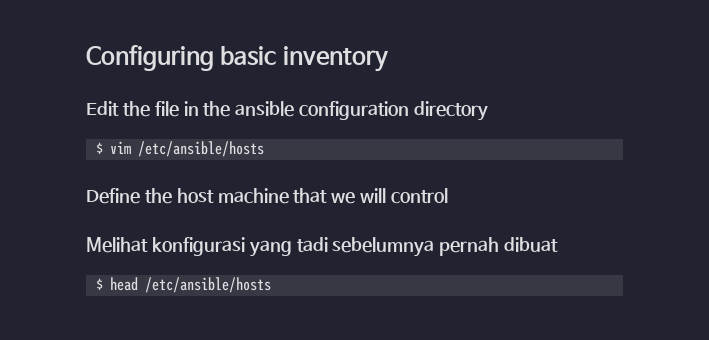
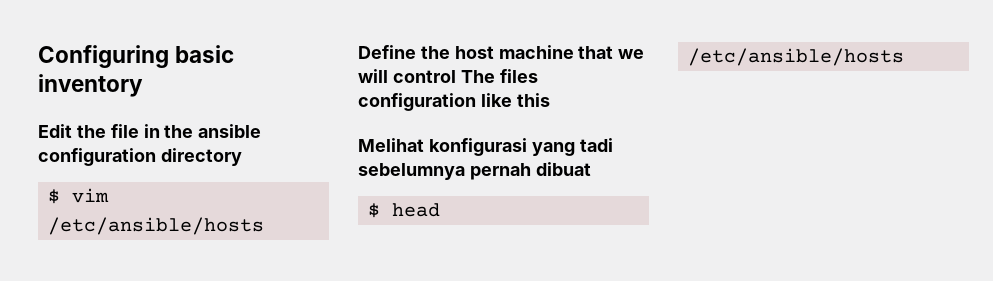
(449, 196) none -> [460,69,538,83] [358,93,550,111] The files configuration like this

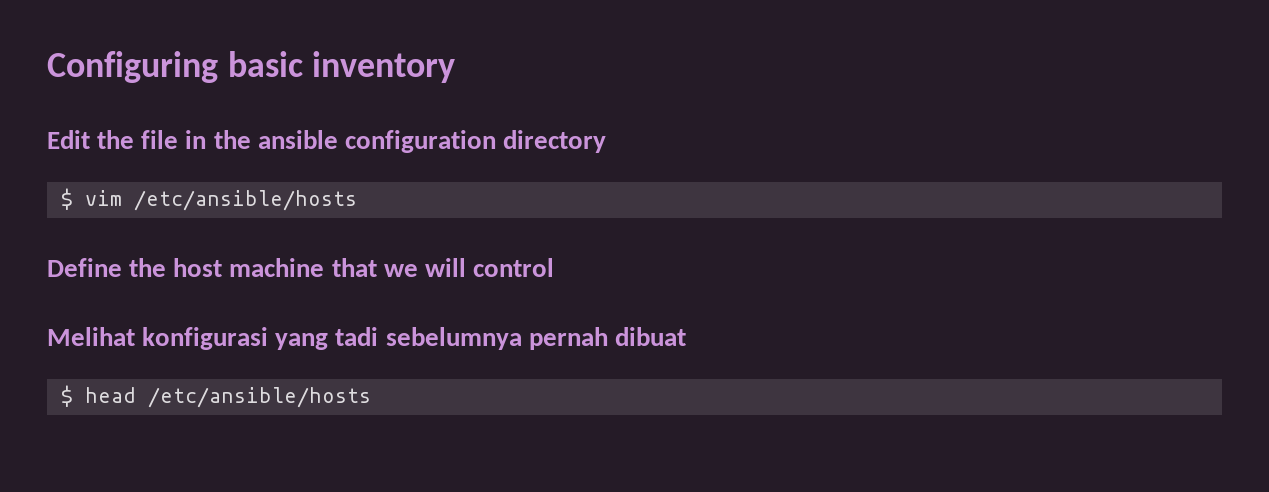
[460,69,538,83] [358,93,550,111] The files configuration like this -> (555, 267) none

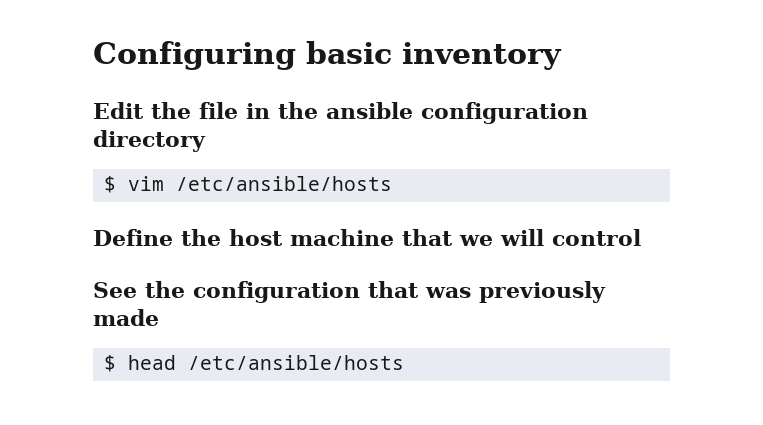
[47,327,686,350] Melihat konfigurasi yang tadi sebelumnya pernah dibuat -> [93,281,606,303] [93,309,159,326] See the configuration that was previously made

